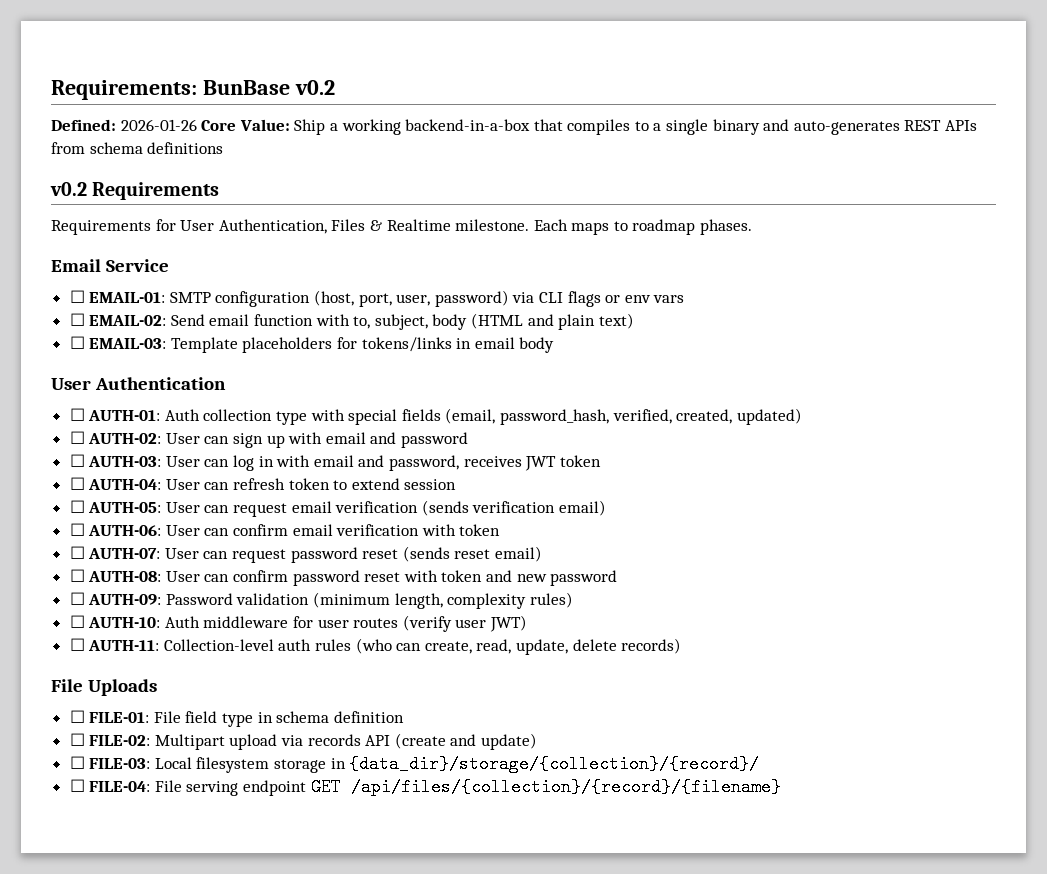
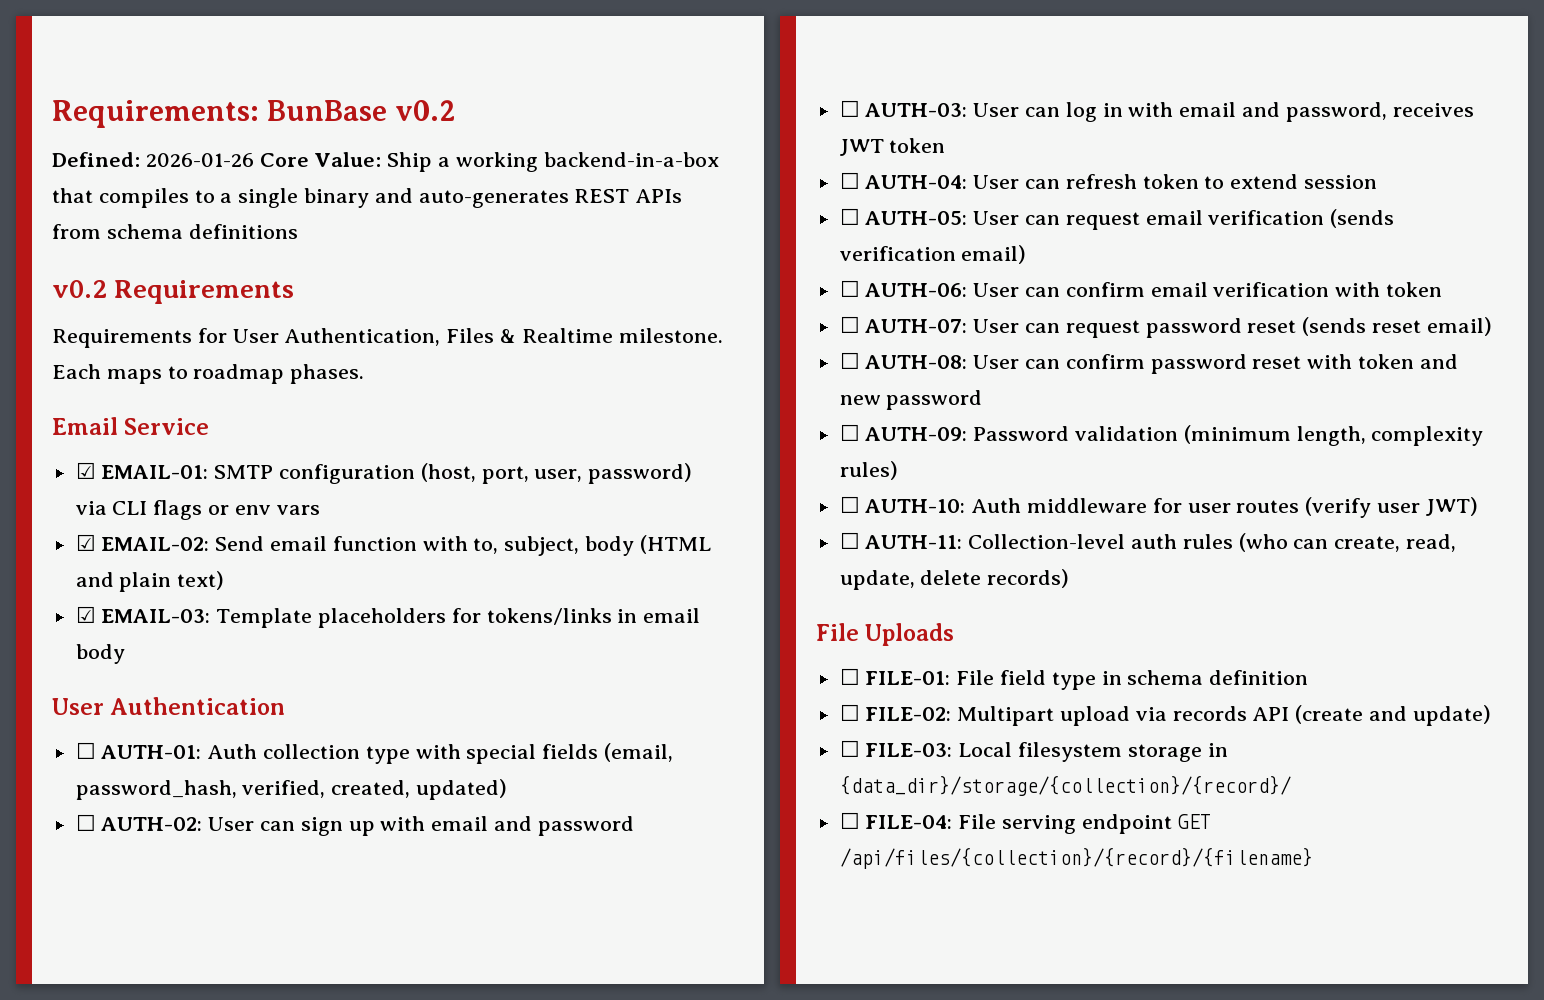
[69,290,85,303] ☐ -> [75,462,96,479] ☑
[69,313,85,326] ☐ -> [75,534,96,551] ☑
[69,336,85,349] ☐ -> [75,606,96,623] ☑

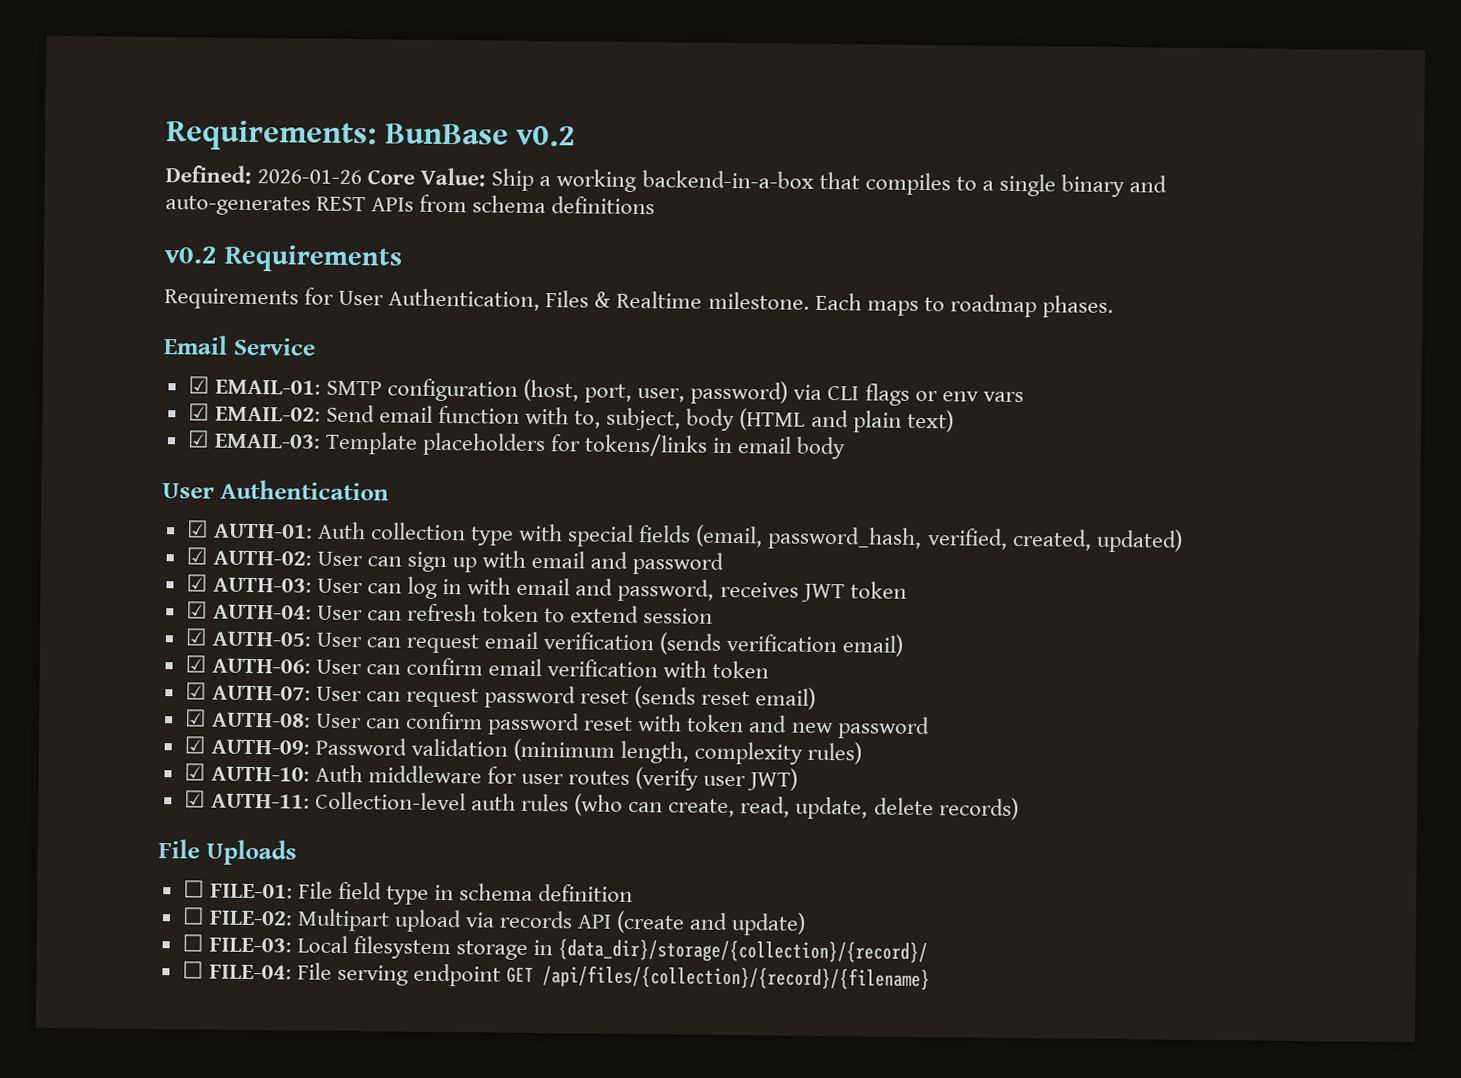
[75,742,96,759] ☐ -> [185,520,209,538] ☑
[75,814,96,831] ☐ -> [185,547,208,565] ☑
[839,100,860,117] ☐ -> [185,574,208,592] ☑
[839,172,860,189] ☐ -> [185,601,208,619] ☑
[839,208,860,225] ☐ -> [184,628,208,646] ☑
[839,280,860,297] ☐ -> [184,655,207,673] ☑
[839,316,860,333] ☐ -> [184,682,207,700] ☑
[839,352,860,369] ☐ -> [184,709,207,727] ☑
[839,424,860,441] ☐ -> [183,736,206,754] ☑
[839,496,860,513] ☐ -> [183,763,206,781] ☑
[839,532,860,549] ☐ -> [183,790,206,808] ☑

